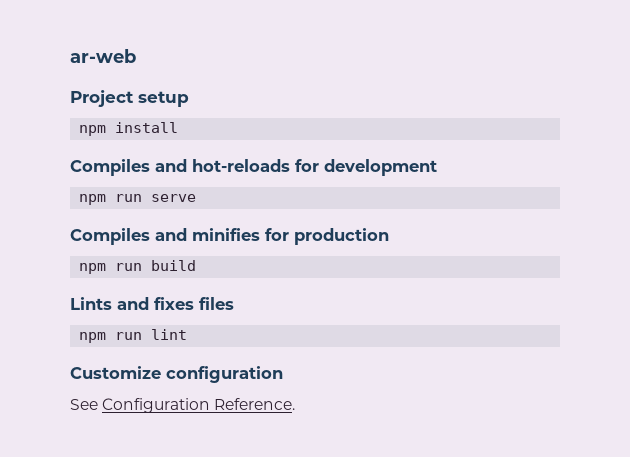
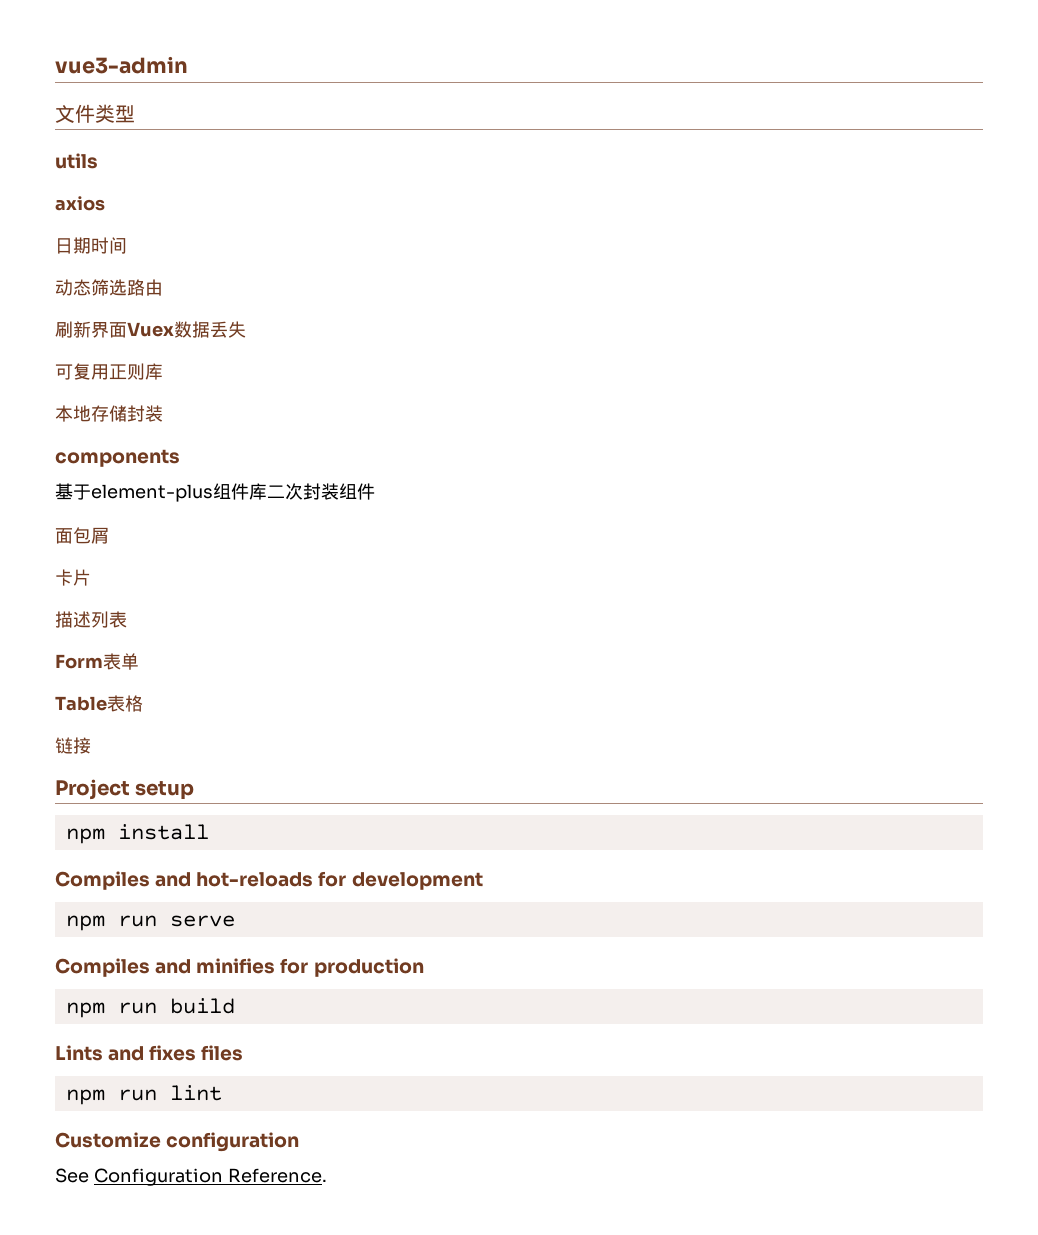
[70,49,136,63] ar-web -> [55,56,188,74] [55,104,135,123] [55,153,98,169] [55,196,105,211] [55,237,127,254] [55,279,163,296] [55,321,246,338] [55,363,163,380] [55,405,163,422] [55,449,180,467] [55,483,375,502] [55,527,109,544] [55,569,91,586] [55,611,127,628] [55,653,139,670] [55,695,143,712] [55,737,91,754] vue3-admin // 文件类型 // utils // axios // 日期时间 // 动态筛选路由 // 刷新界面Vuex数据丢失 // 可复用正则库 // 本地存储封装 // components // 基于element-plus组件库二次封装组件 // 面包屑 // 卡片 // 描述列表 // Form表单 // Table表格 // 链接

